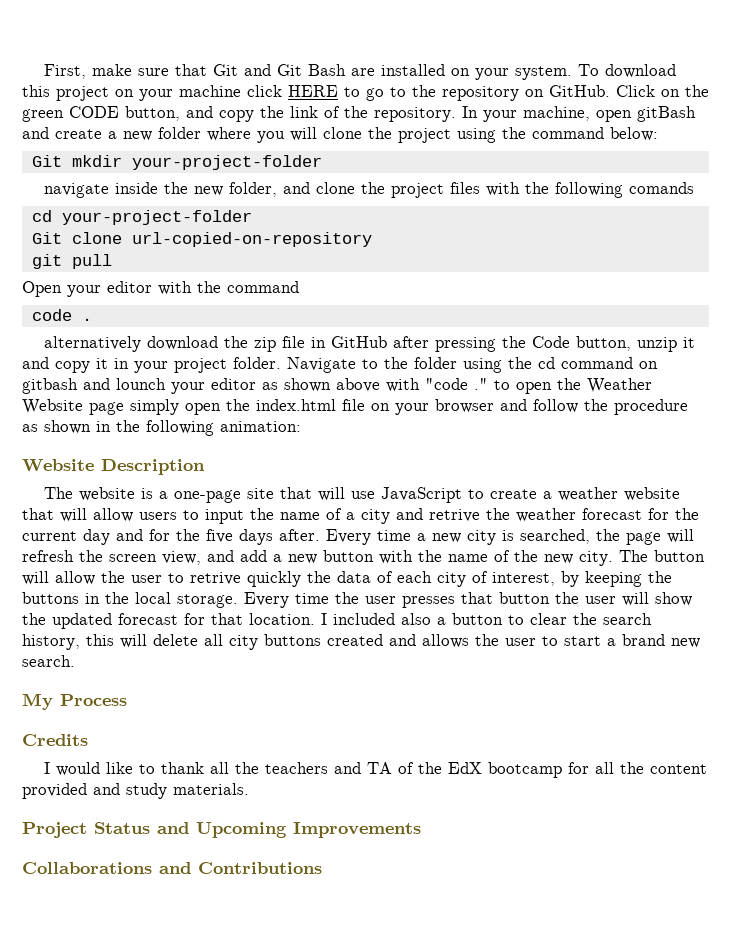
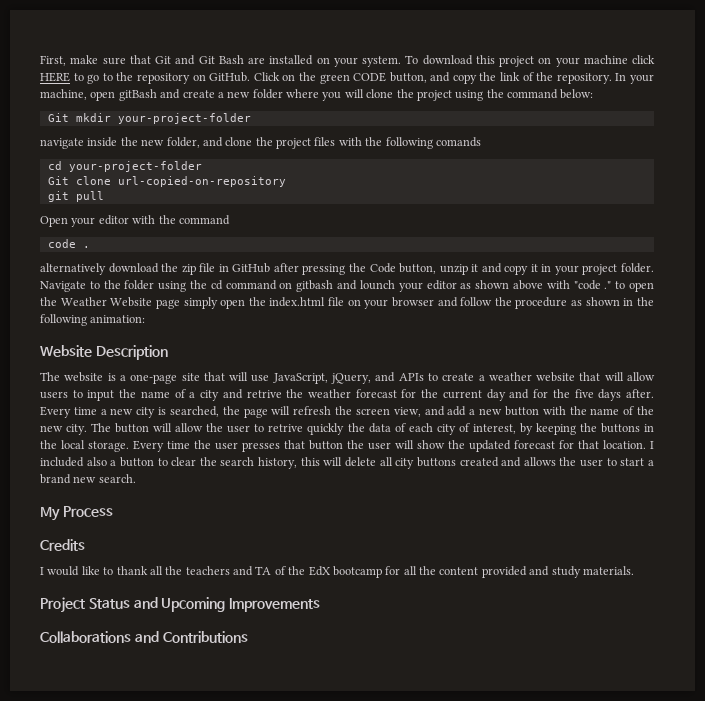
[380,487,462,503] JavaScript -> [272,372,424,384] JavaScript, jQuery, and APIs

